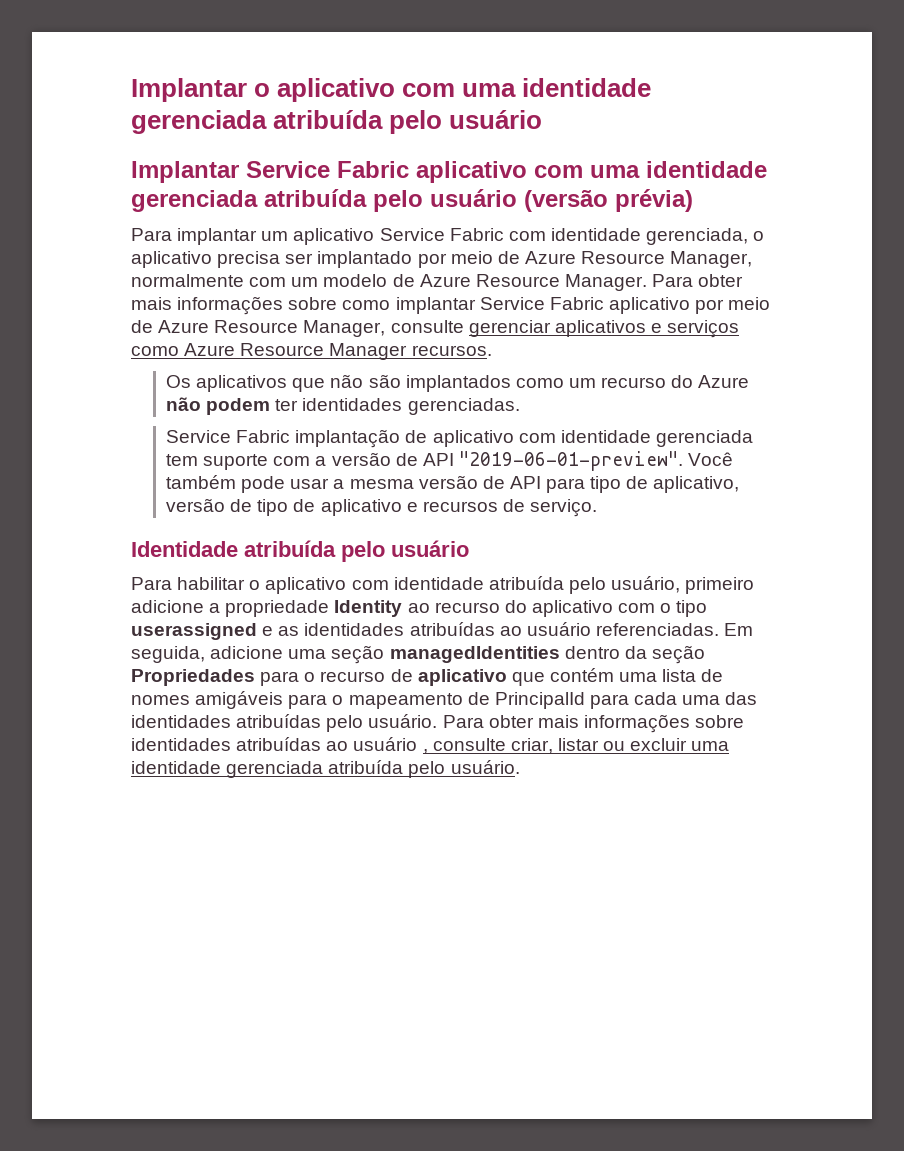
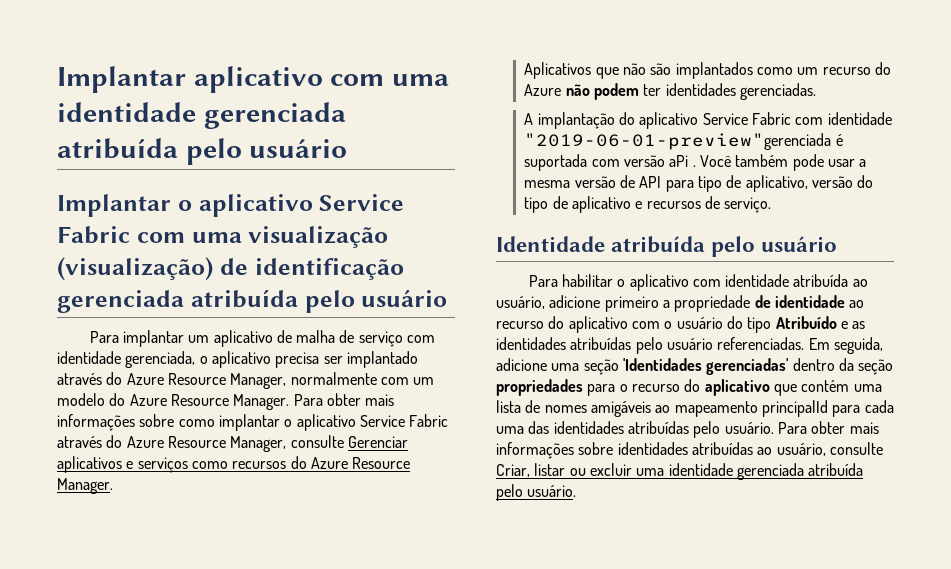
[131,78,271,102] Implantar o -> [57,66,186,93] Implantar
[246,161,767,183] [131,189,693,212] Service Fabric aplicativo com uma identidade gerenciada atribuída pelo usuário (versão prévia) -> [177,194,405,217] [57,226,389,248] [57,257,404,281] [57,289,448,313] o aplicativo Service Fabric com uma visualização (visualização) de identificação gerenciada atribuída pelo usuário
[379,228,504,241] Service Fabric -> [276,330,403,347] de malha de serviço
[417,251,520,268] por meio de -> [57,372,123,385] através do
[392,274,415,287] de -> [109,393,126,406] do
[479,297,771,314] [131,320,153,333] Service Fabric aplicativo por meio de -> [284,414,449,431] [57,435,123,448] o aplicativo Service Fabric através do
[468,320,551,337] gerenciar -> [347,436,408,448] Gerenciar
[184,343,492,360] [166,375,288,392] Azure Resource Manager recursos. // Os aplicativos -> [232,456,411,469] [57,478,113,494] [524,62,592,79] recursos do Azure Resource Manager. // Aplicativos
[166,429,753,448] [166,451,683,471] Service Fabric implantação de aplicativo com identidade gerenciada tem suporte com a versão de API "2019-06-01-preview". -> [524,112,892,129] [524,133,843,150] [524,154,696,171] A implantação do aplicativo Service Fabric com identidade "2019-06-01-preview"gerenciada é suportada com versão aPi .
[230,499,253,512] de -> [857,175,874,188] do
[568,576,755,594] [131,600,403,617] pelo usuário, primeiro adicione a propriedade Identity -> [852,279,868,287] [496,295,845,312] ao usuário, adicione primeiro a propriedade de identidade
[676,600,708,617] [131,623,257,640] tipo userassigned -> [676,316,837,333] usuário do tipo Atribuído
[499,626,522,636] ao -> [635,337,663,354] pelo
[389,646,560,663] managedIdentities -> [622,358,789,375] 'Identidades gerenciadas'
[131,669,255,686] Propriedades -> [496,379,583,396] propriedades
[390,669,413,682] de -> [684,379,701,392] do
[288,692,585,709] para o mapeamento de PrincipalId -> [655,400,828,417] ao mapeamento principalId
[353,737,553,754] usuário , consulte criar, -> [776,442,883,456] [496,464,530,477] usuário, consulte Criar,

